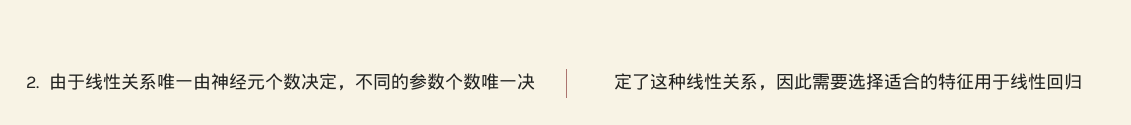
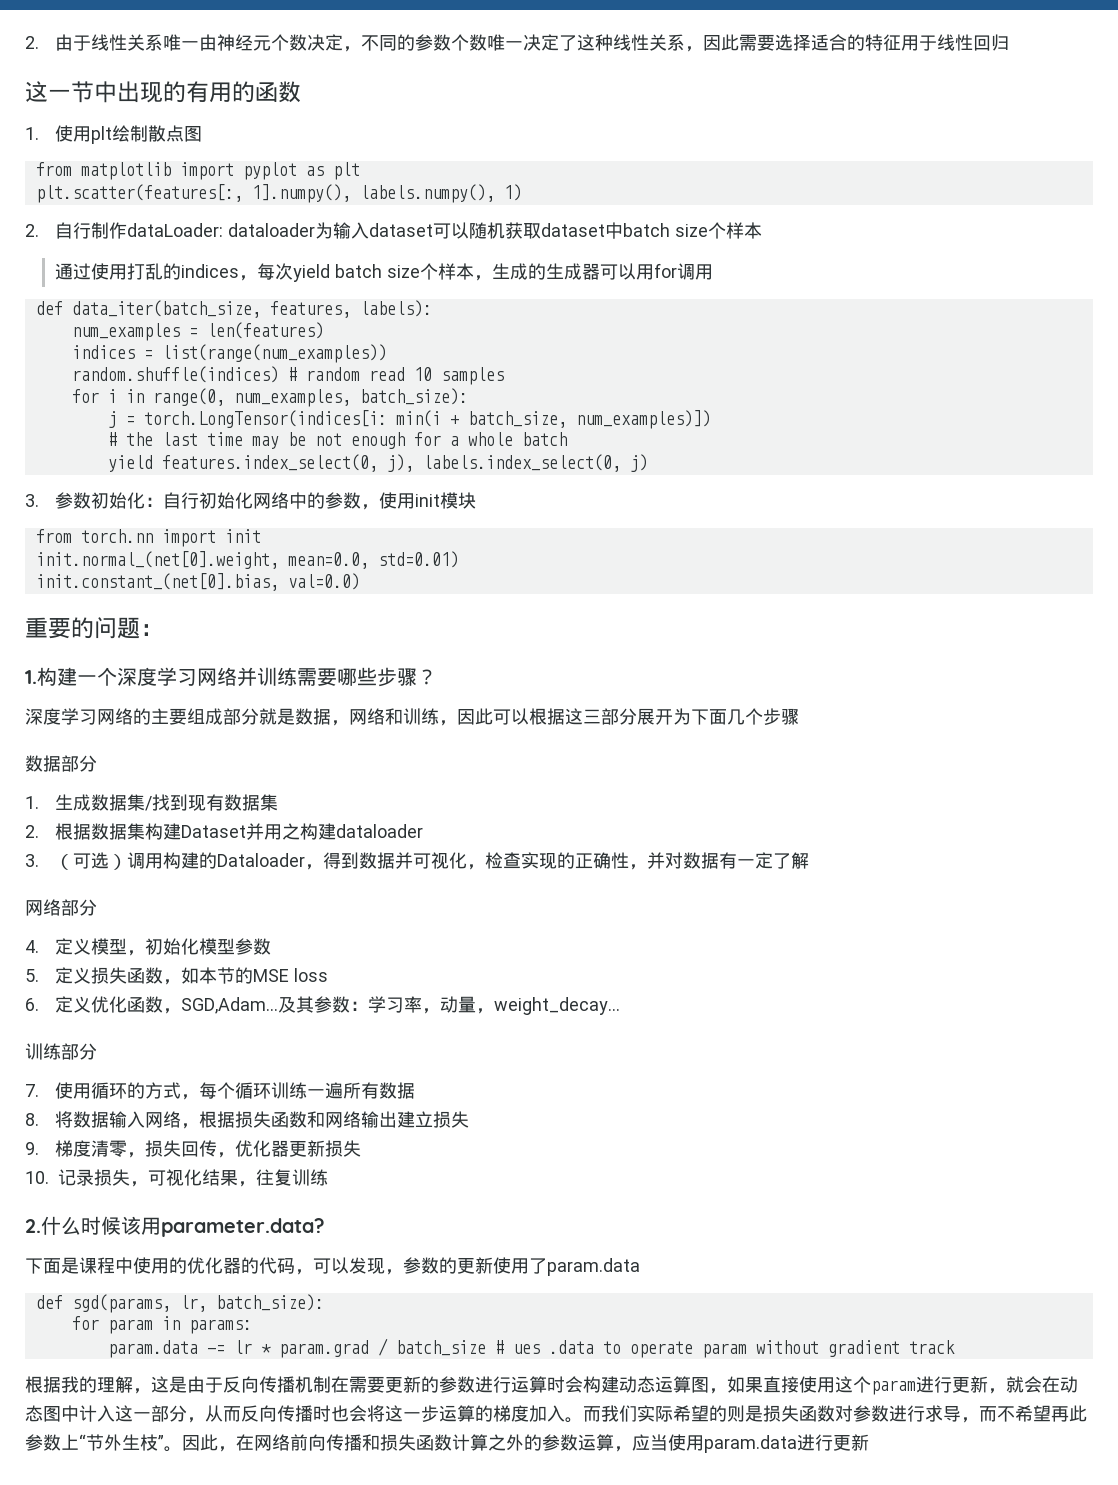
(1083, 81) none -> [25,81,301,103] [25,125,202,144] [35,162,360,180] [35,184,522,203] [25,222,762,239] [54,263,713,282] [35,300,432,318] [71,322,324,341] [71,344,387,363] [71,366,504,385] [71,388,468,407] [107,410,711,429] [107,432,567,449] [107,454,648,472] [25,492,476,510] [35,529,261,547] [35,551,459,569] [35,573,360,591] [25,617,163,639] [25,667,437,687] [25,708,799,726] [25,755,97,772] [25,794,278,811] [25,823,423,840] [25,852,809,870] [25,899,97,916] [25,938,271,956] [25,967,328,985] [25,996,620,1015] [25,1043,97,1060] [25,1082,415,1100] [25,1111,469,1129] [25,1140,361,1158] [25,1169,328,1187] [25,1216,325,1237] [25,1257,640,1276] [35,1294,324,1313] [71,1316,252,1334] [107,1338,955,1358] [25,1376,1078,1395] [25,1405,1087,1423] [25,1434,869,1453] // 这一节中出现的有用的函数 // 1.使用plt绘制散点图 // from matplotlib import pyplot as plt // plt.scatter(features[:, 1].numpy(), labels.numpy(), 1) // 2.自行制作dataLoader: dataloader为输入dataset可以随机获取dataset中batch size个样本 // 通过使用打乱的indices，每次yield batch size个样本，生成的生成器可以用for调用 // def data_iter(batch_size, features, labels): // num_examples = len(features) // indices = list(range(num_examples)) // random.shuffle(indices) # random read 10 samples // for i in range(0, num_examples, batch_size): // j = torch.LongTensor(indices[i: min(i + batch_size, num_examples)]) // # the last time may be not enough for a whole batch // yield features.index_select(0, j), labels.index_select(0, j) // 3.参数初始化：自行初始化网络中的参数，使用init模块 // from torch.nn import init // init.normal_(net[0].weight, mean=0.0, std=0.01) // init.constant_(net[0].bias, val=0.0) // 重要的问题： // 1.构建一个深度学习网络并训练需要哪些步骤？ // 深度学习网络的主要组成部分就是数据，网络和训练，因此可以根据这三部分展开为下面几个步骤 // 数据部分 // 1.生成数据集/找到现有数据集 // 2.根据数据集构建Dataset并用之构建dataloader // 3.（可选）调用构建的Dataloader，得到数据并可视化，检查实现的正确性，并对数据有一定了解 // 网络部分 // 4.定义模型，初始化模型参数 // 5.定义损失函数，如本节的MSE loss // 6.定义优化函数，SGD,Adam...及其参数：学习率，动量，weight_decay... // 训练部分 // 7.使用循环的方式，每个循环训练一遍所有数据 // 8.将数据输入网络，根据损失函数和网络输出建立损失 // 9.梯度清零，损失回传，优化器更新损失 // 10.记录损失，可视化结果，往复训练 // 2.什么时候该用parameter.data? // 下面是课程中使用的优化器的代码，可以发现，参数的更新使用了param.data // def sgd(params, lr, batch_size): // for param in params: // param.data -= lr * param.grad / batch_size # ues .data to operate param without gradient track // 根据我的理解，这是由于反向传播机制在需要更新的参数进行运算时会构建动态运算图，如果直接使用这个param进行更新，就会在动态图中计入这一部分，从而反向传播时也会将这一步运算的梯度加入。而我们实际希望的则是损失函数对参数进行求导，而不希望再此参数上“节外生枝”。因此，在网络前向传播和损失函数计算之外的参数运算，应当使用param.data进行更新

